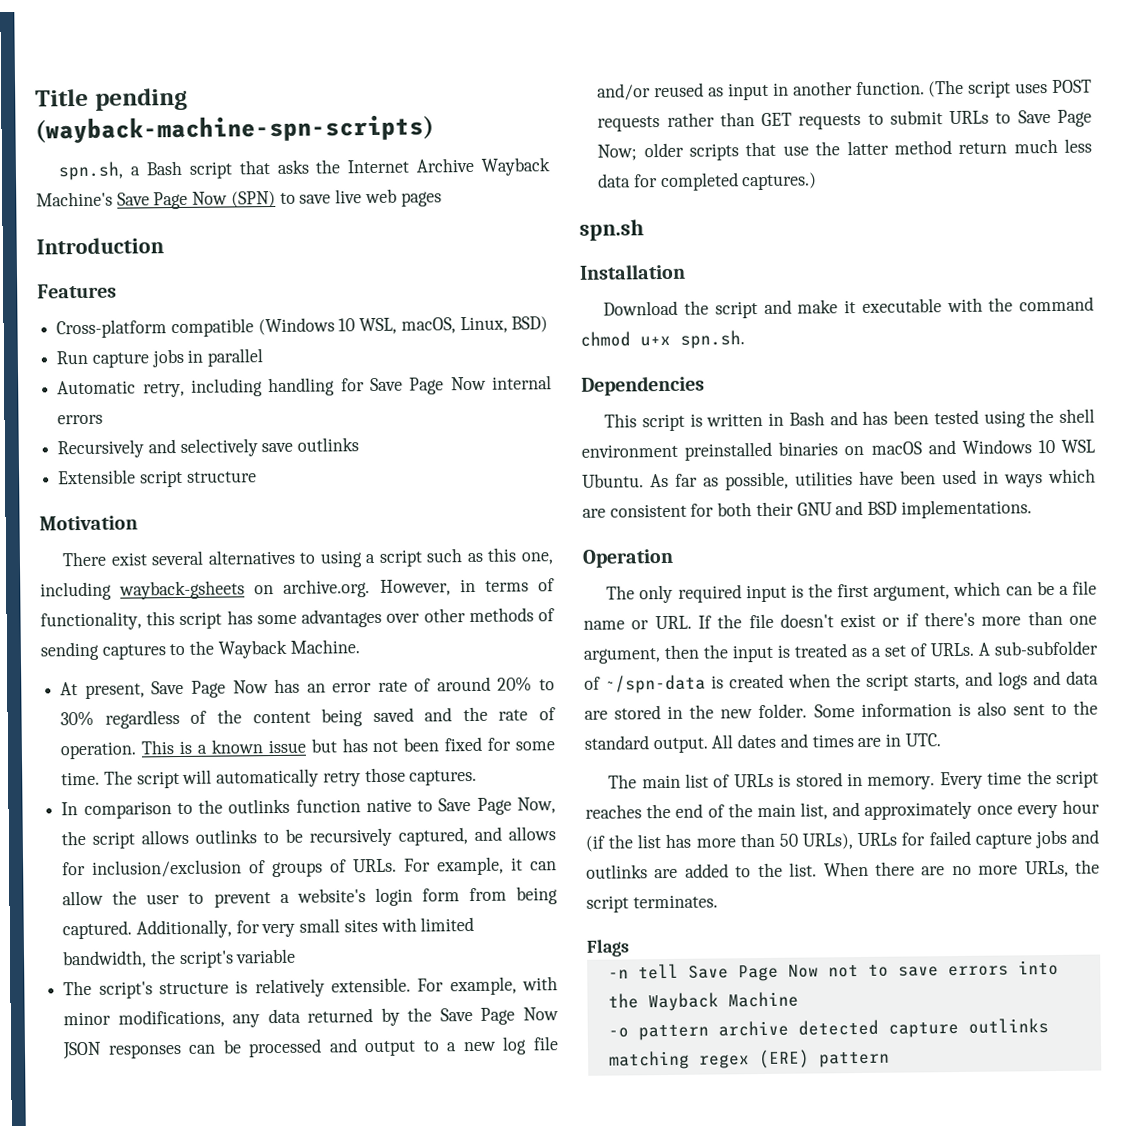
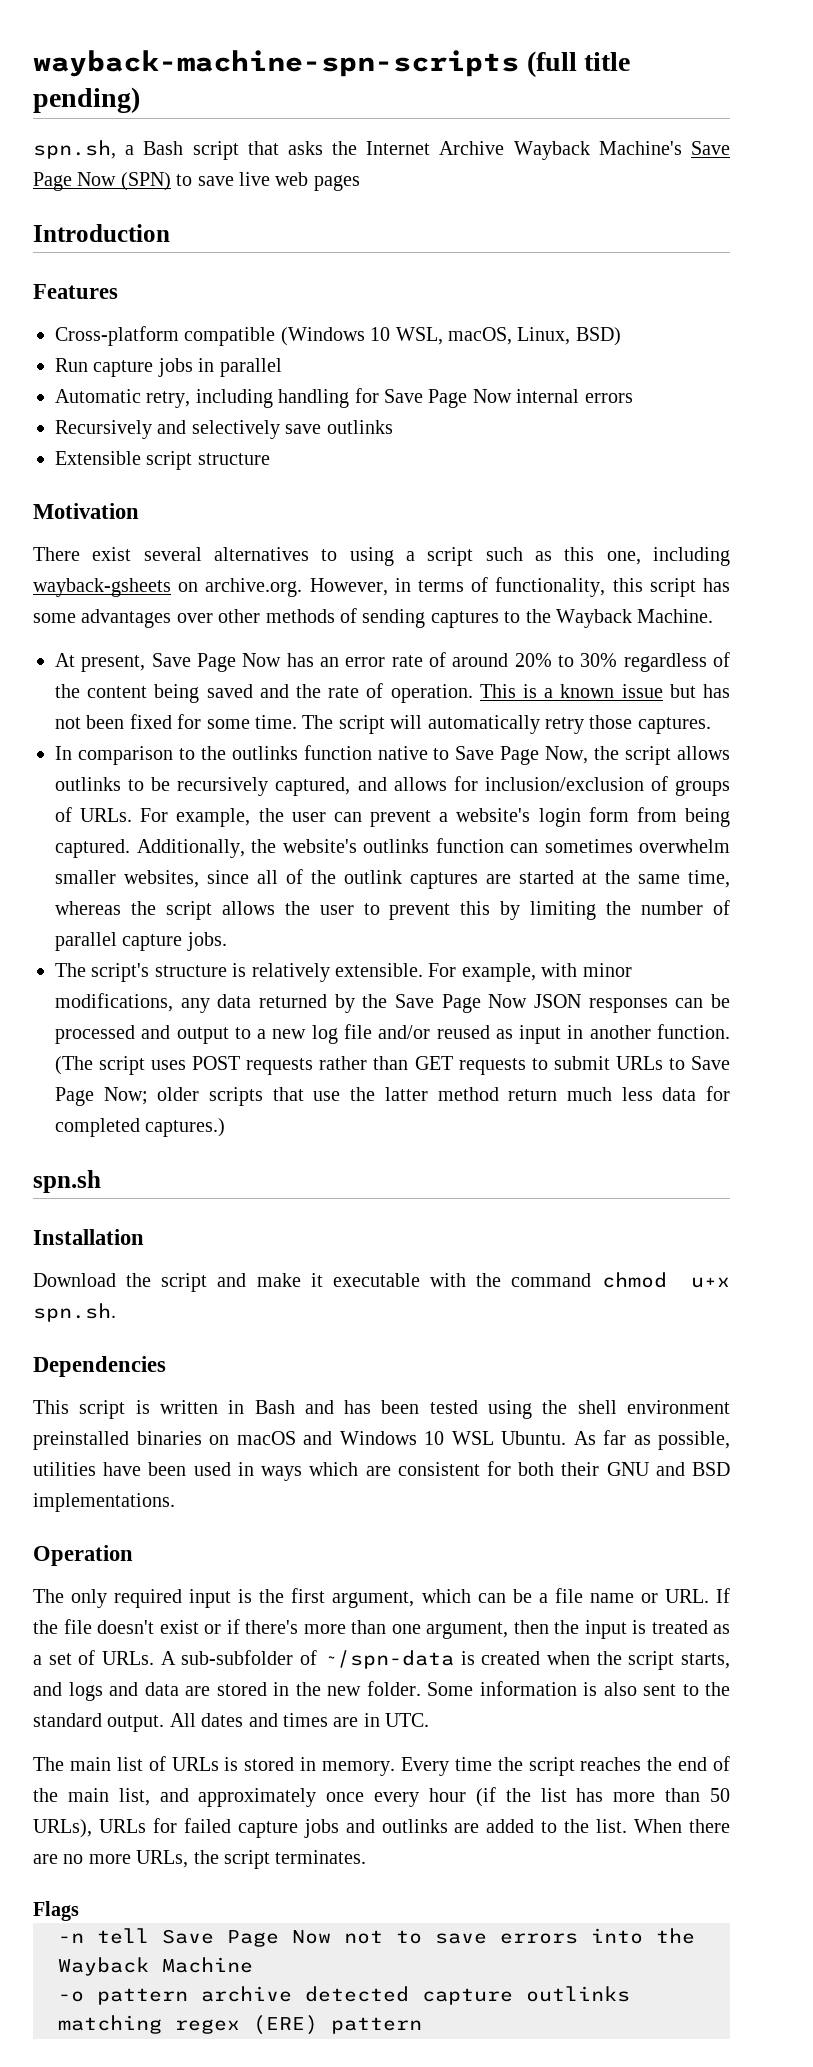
[35,87,188,111] [35,114,434,144] Title pending (wayback-machine-spn-scripts) -> [33,50,631,77] [33,87,140,113] wayback-machine-spn-scripts (full title pending)
[511,857,557,871] [62,890,205,906] it can allow the user to -> [258,808,362,822] the user can
[235,916,475,938] [62,948,297,969] for very small sites with limited bandwidth, the script's variable -> [251,838,730,853] [55,869,730,889] [55,900,730,920] [55,932,227,951] the website's outlinks function can sometimes overwhelm smaller websites, since all of the outlink captures are started at the same time, whereas the script allows the user to prevent this by limiting the number of parallel capture jobs.

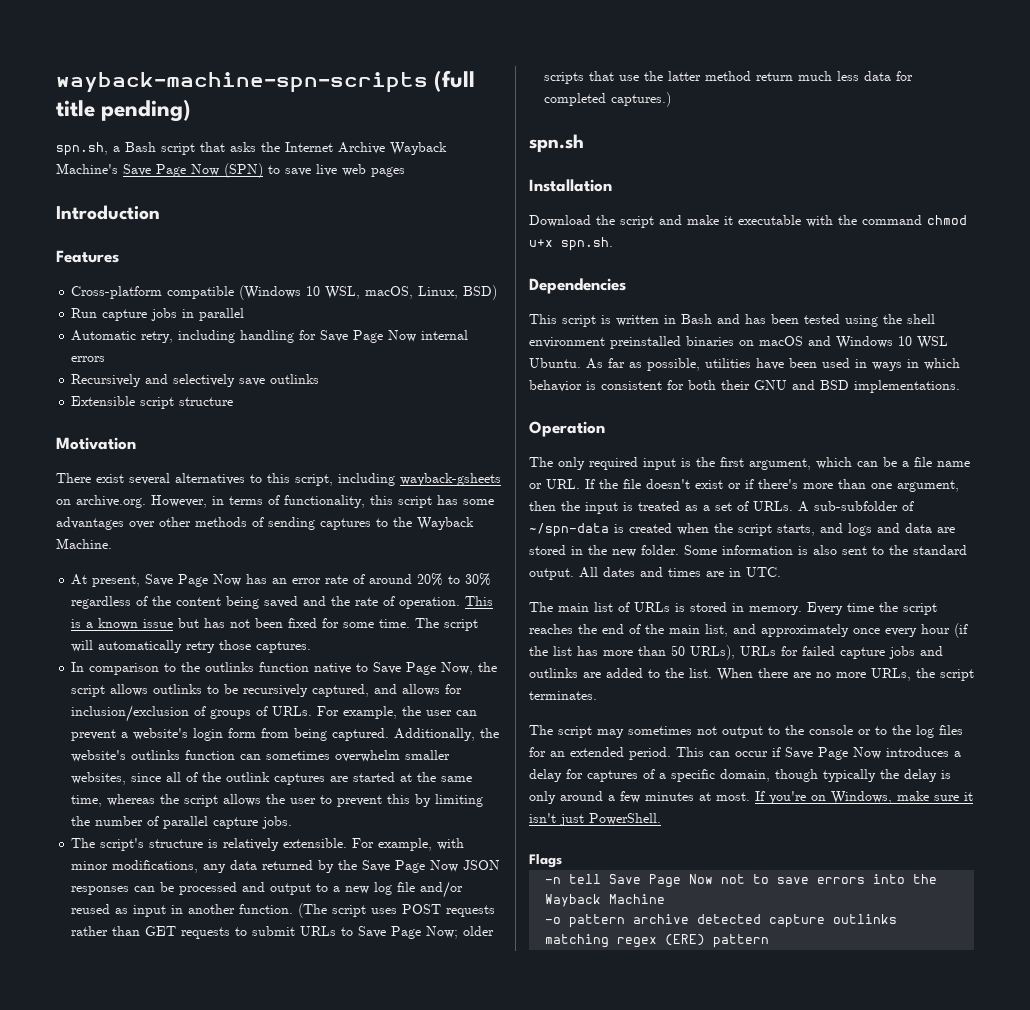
[349,547,641,566] using a script such as this one, -> [267,473,333,486] this script,
[309,1462,391,1476] which are -> [907,358,960,370] [529,380,596,392] in which behavior is
(367, 1857) none -> [529,725,963,738] [529,747,961,760] [529,769,951,782] [529,791,973,804] [529,813,661,826] // The script may sometimes not output to the console or to the log files for an extended period. This can occur if Save Page Now introduces a delay for captures of a specific domain, though typically the delay is only around a few minutes at most. If you're on Windows, make sure it isn't just PowerShell.

